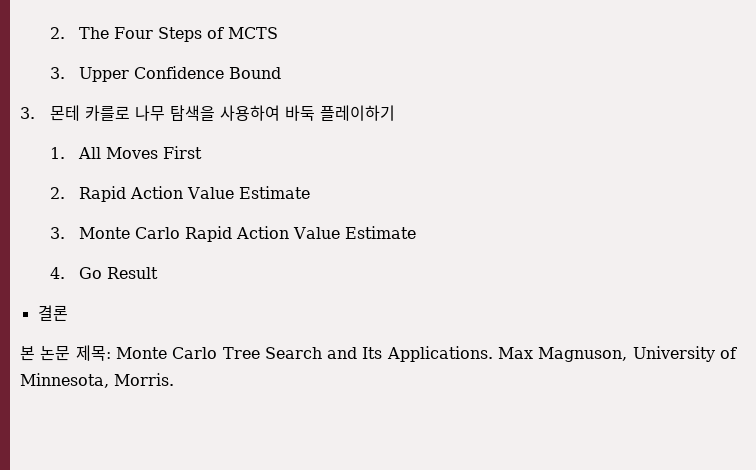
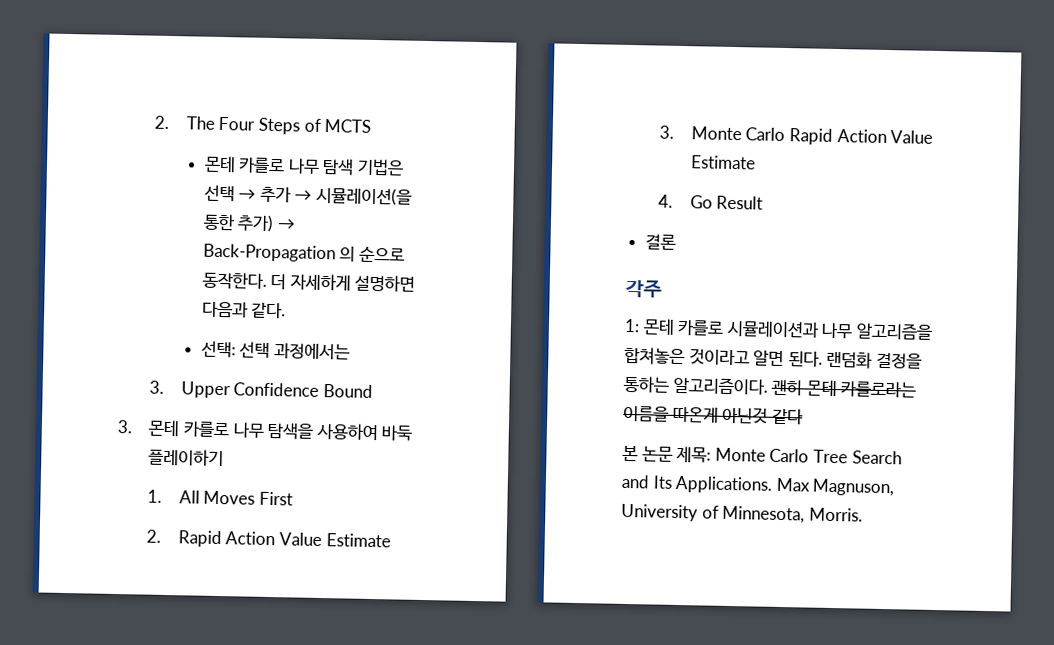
(279, 33) none -> [203,155,404,176] [203,184,412,206] [202,213,295,233] [202,243,405,263] [201,271,416,292] [201,300,287,319] [200,340,350,360] // 몬테 카를로 나무 탐색 기법은 선택 → 추가 → 시뮬레이션(을 통한 추가) → Back-Propagation 의 순으로 동작한다. 더 자세하게 설명하면 다음과 같다. // 선택: 선택 과정에서는
(68, 313) none -> [625,278,662,298] [624,318,933,340] [624,346,922,369] [623,375,917,398] [623,405,804,425] // 각주 // 1: 몬테 카를로 시뮬레이션과 나무 알고리즘을 합쳐놓은 것이라고 알면 된다. 랜덤화 결정을 통하는 알고리즘이다. 괜히 몬테 카를로라는 이름을 따온게 아닌것 같다

